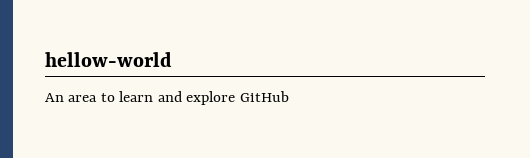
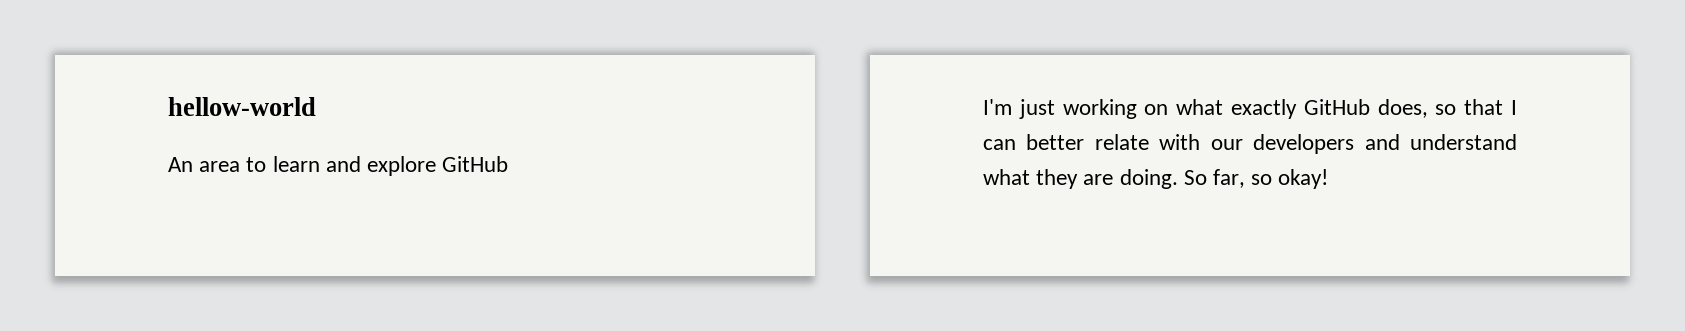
(289, 96) none -> [983,99,1517,119] [983,134,1517,154] [983,169,1329,189] // I'm just working on what exactly GitHub does, so that I can better relate with our developers and understand what they are doing. So far, so okay!

